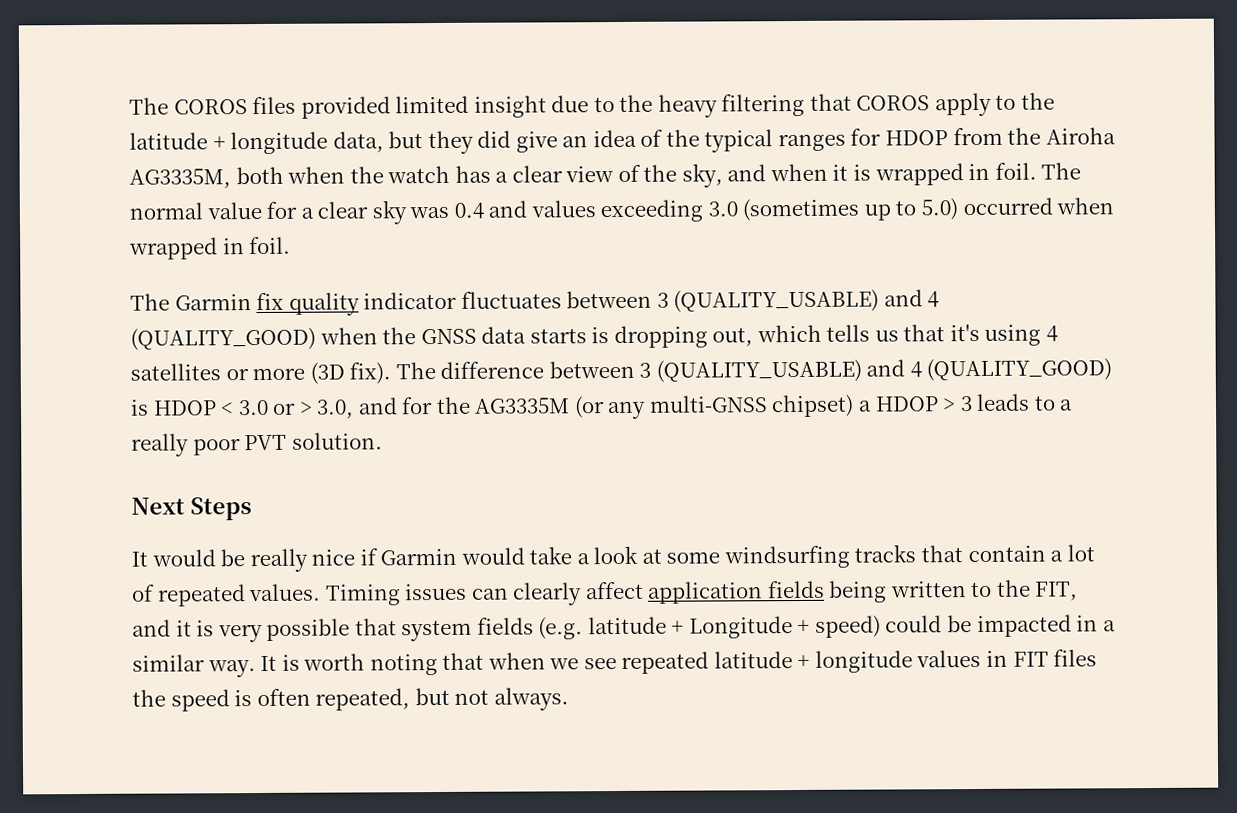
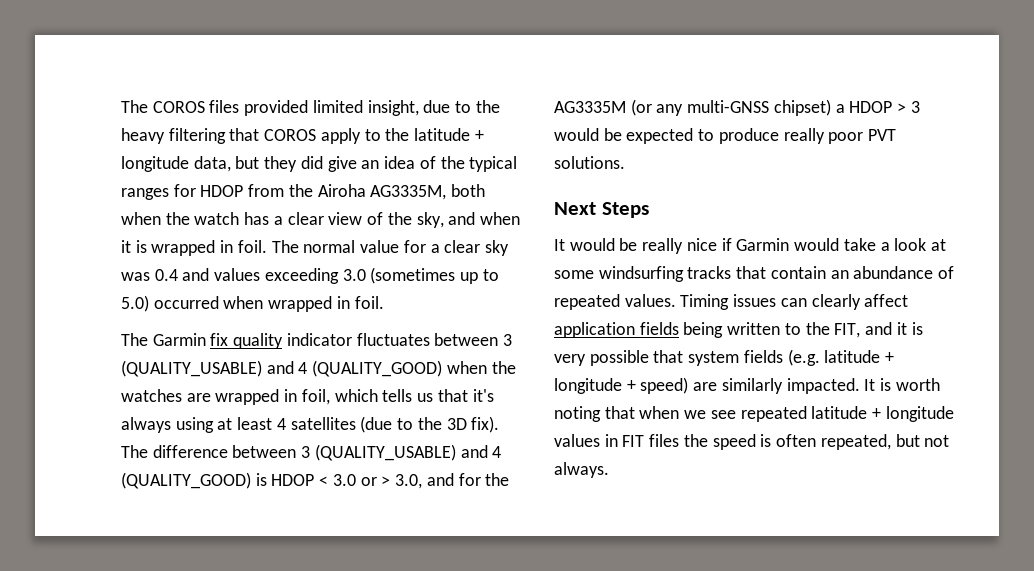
[473,95,547,118] insight -> [367,100,419,116] insight,
[420,325,754,349] GNSS data starts is dropping out, -> [121,389,330,405] watches are wrapped in foil,
[984,324,1059,346] [130,362,345,385] using 4 satellites or more (3D -> [121,416,467,433] always using at least 4 satellites (due to the 3D
[976,393,1074,411] leads to a -> [554,128,779,144] would be expected to produce
[291,432,383,450] solution. -> [554,156,625,169] solutions.
[1050,544,1095,562] a lot -> [830,266,934,279] an abundance
[688,616,793,639] Longitude -> [554,378,622,394] longitude
[885,614,1116,638] [132,654,256,678] could be impacted in a similar way. -> [693,378,860,394] are similarly impacted.

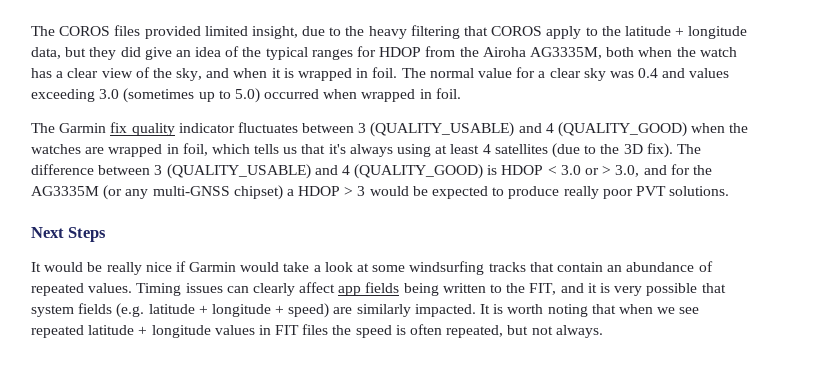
[554,322,635,338] application -> [338,286,362,296] app

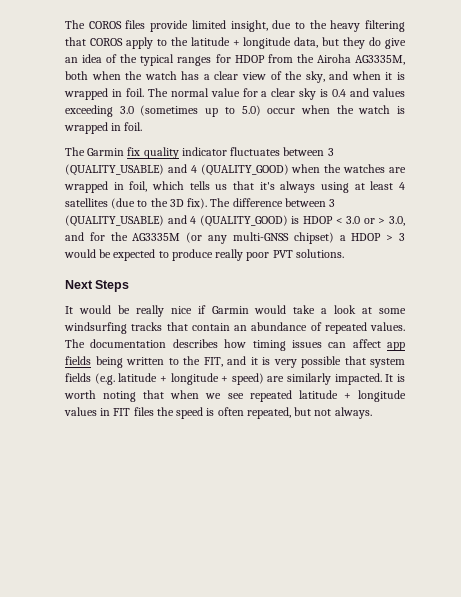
[144,26,201,39] provided -> [150,20,189,32] provide
[120,47,141,57] did -> [369,37,382,46] do
[609,71,634,78] was -> [320,89,329,97] is
[264,89,358,99] occurred when -> [267,105,405,114] occur when the watch is
[136,283,182,296] Timing -> [65,339,286,351] The documentation describes how timing
[252,283,295,296] clearly -> (347, 345) none

